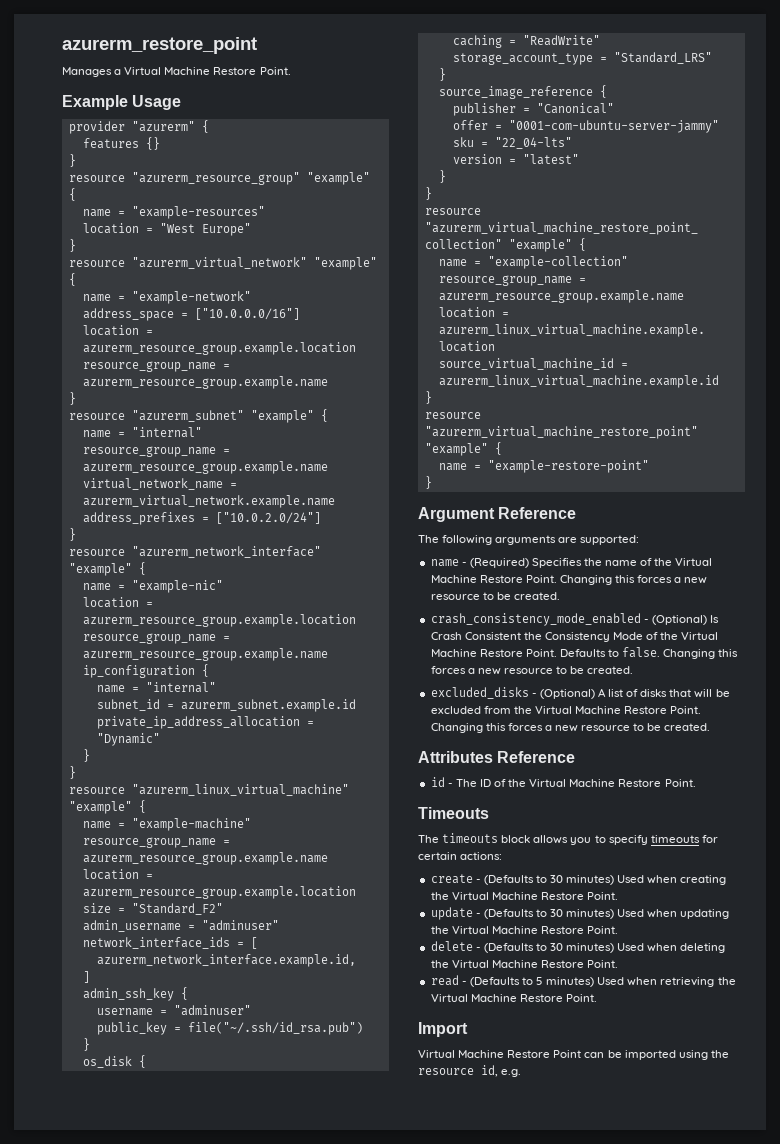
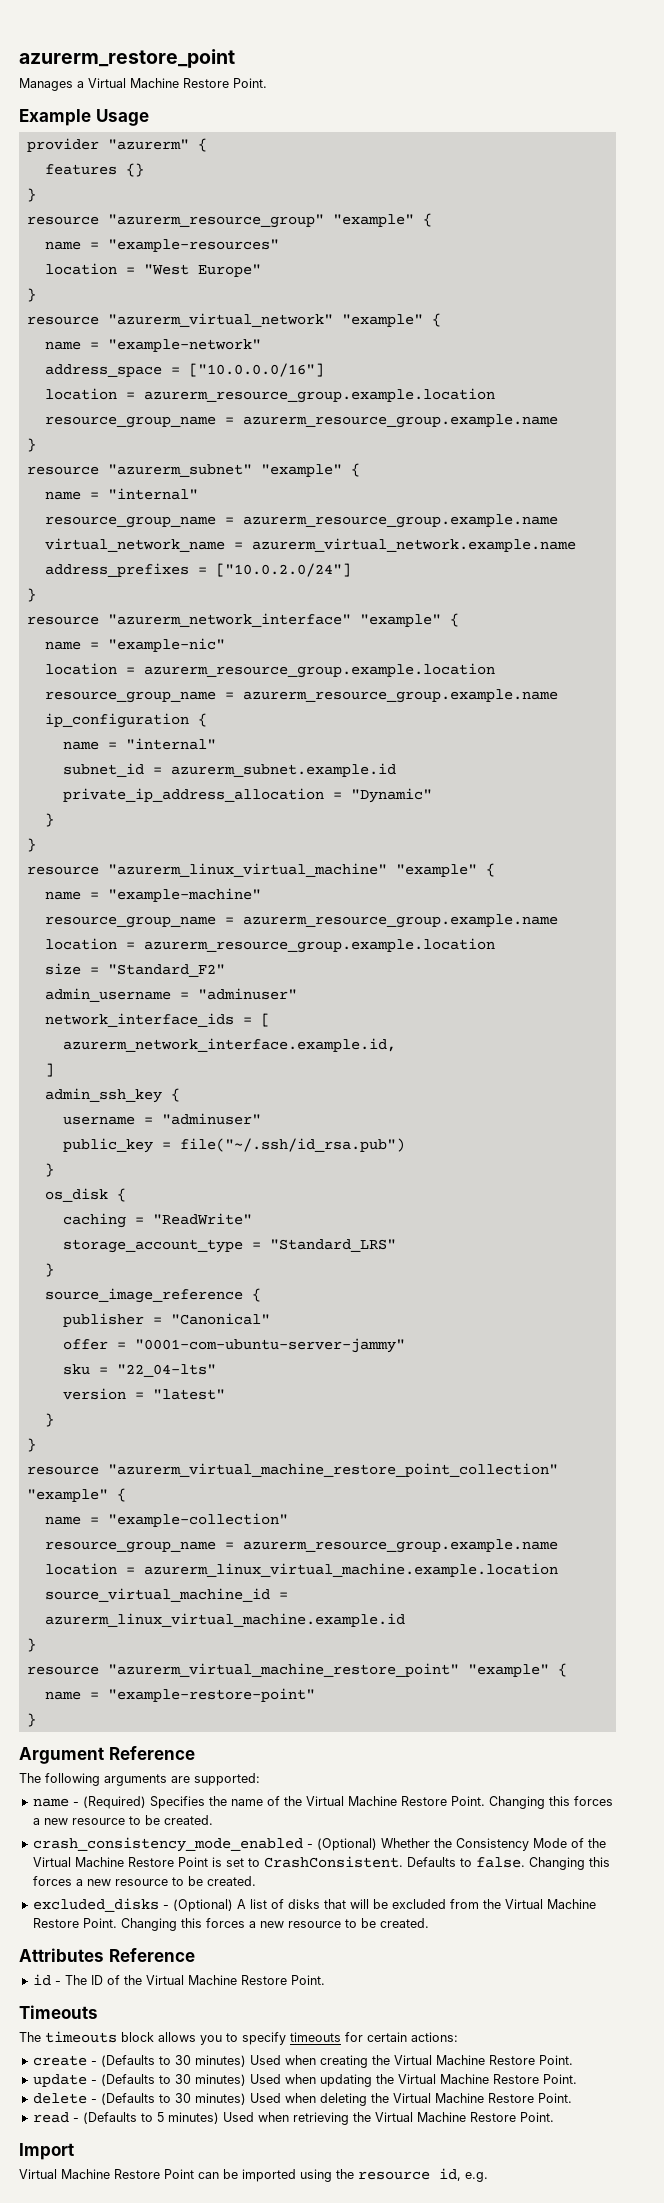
[709,615,719,623] [430,632,521,640] Is Crash Consistent -> [380,1838,430,1848] Whether
[525,649,557,657] Point. -> [177,1856,403,1868] Point is set to CrashConsistent.

